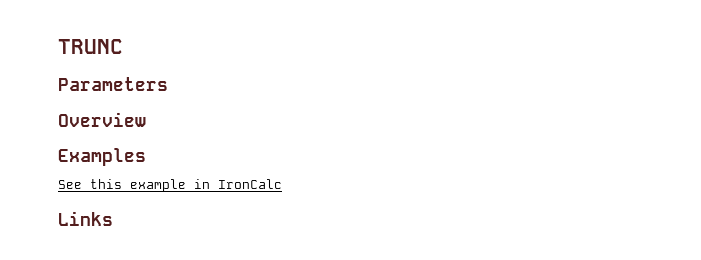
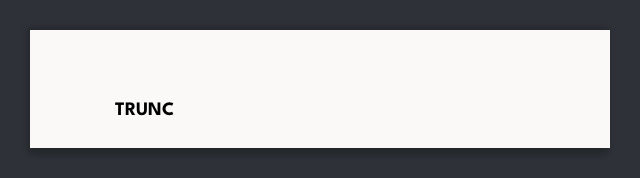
[58,77,168,91] [58,112,146,127] [58,148,146,166] [58,179,282,192] [58,211,113,226] // Parameters // Overview // Examples // See this example in IronCalc // Links -> (174, 109) none

